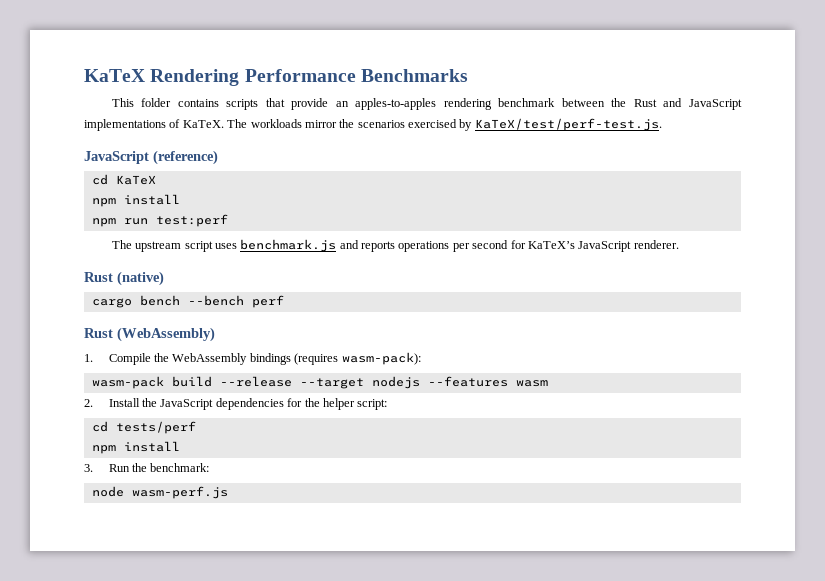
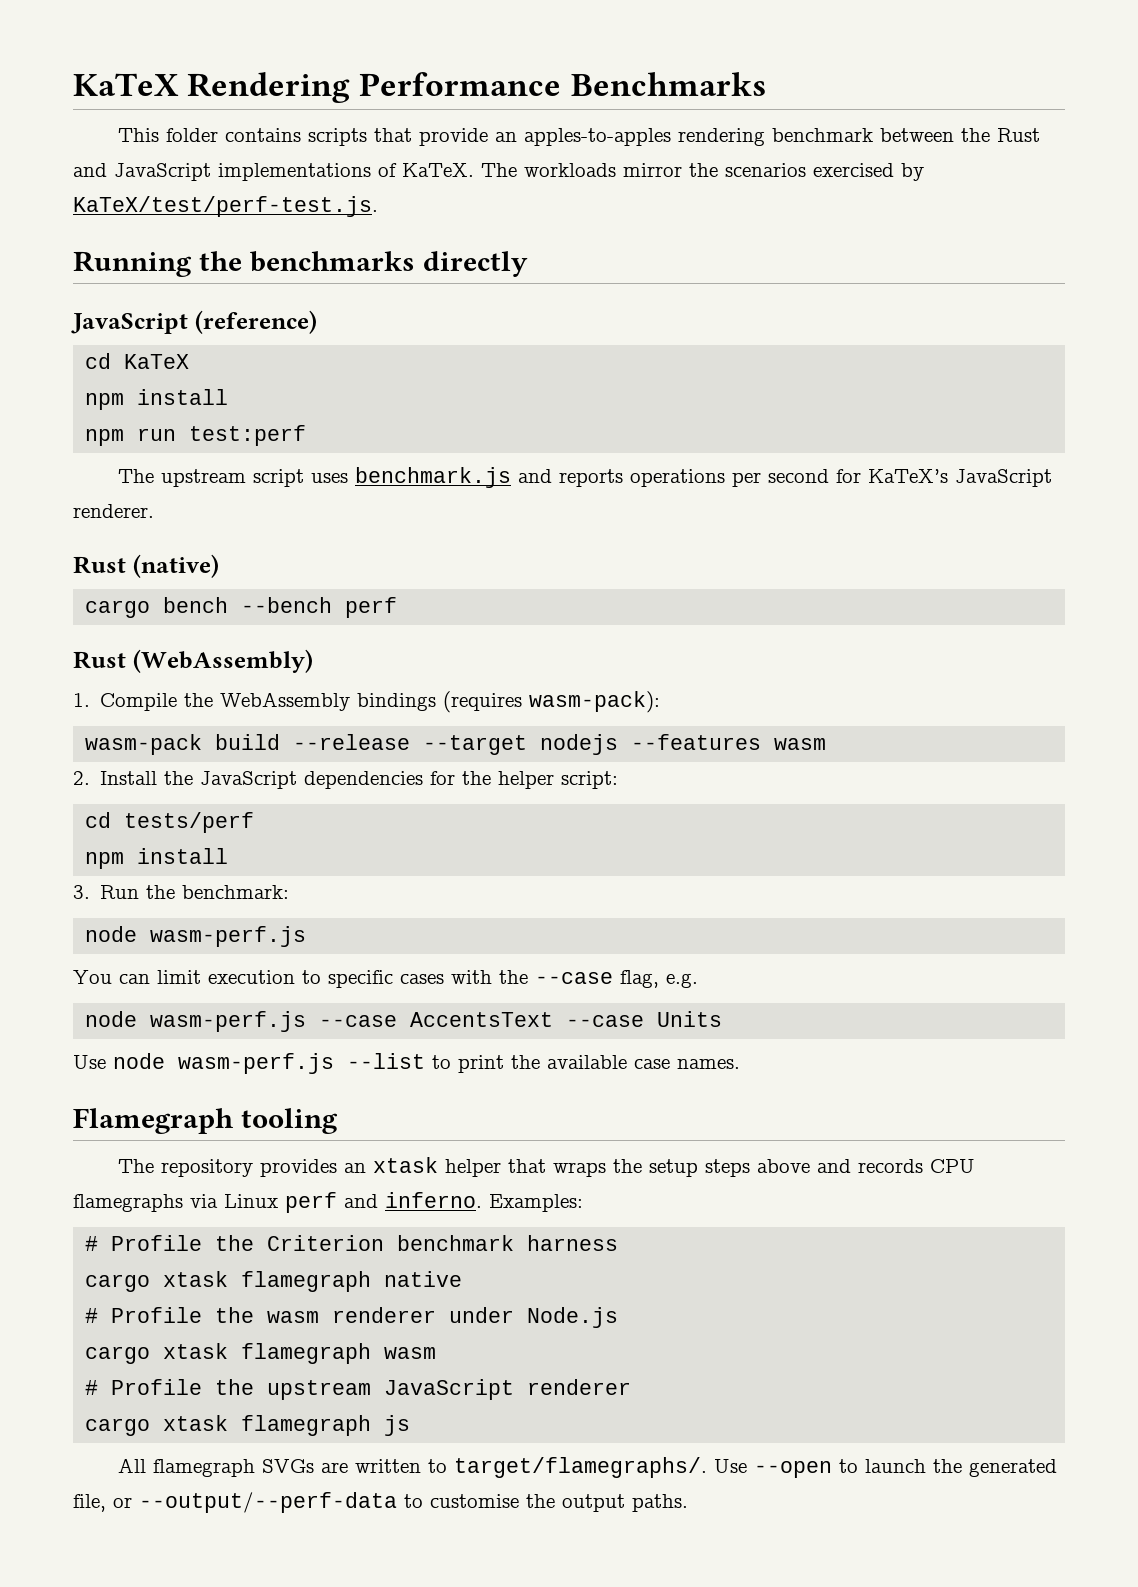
(662, 124) none -> [73,251,528,277] // Running the benchmarks directly
(228, 492) none -> [73,970,698,988] [85,1011,723,1032] [73,1053,740,1074] [73,1108,338,1134] [118,1157,976,1177] [73,1192,583,1213] [85,1235,619,1251] [85,1271,463,1292] [85,1307,619,1328] [85,1343,437,1364] [85,1379,632,1400] [85,1415,411,1436] [118,1457,1058,1478] [73,1492,688,1513] // You can limit execution to specific cases with the --case flag, e.g. // node wasm-perf.js --case AccentsText --case Units // Use node wasm-perf.js --list to print the available case names. // Flamegraph tooling // The repository provides an xtask helper that wraps the setup steps above and records CPU flamegraphs via Linux perf and inferno. Examples: // # Profile the Criterion benchmark harness // cargo xtask flamegraph native // # Profile the wasm renderer under Node.js // cargo xtask flamegraph wasm // # Profile the upstream JavaScript renderer // cargo xtask flamegraph js // All flamegraph SVGs are written to target/flamegraphs/. Use --open to launch the generated file, or --output/--perf-data to customise the output paths.

